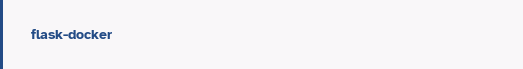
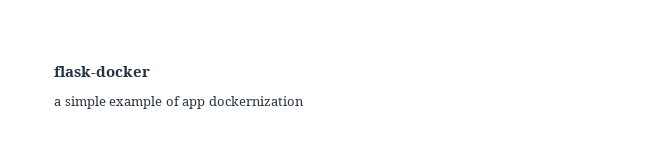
(112, 34) none -> [54,96,304,109] // a simple example of app dockernization

